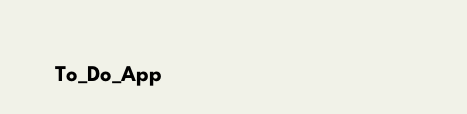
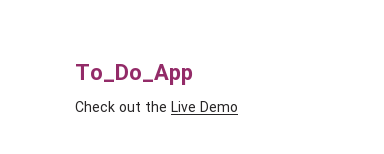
(162, 76) none -> [75,101,238,112] // Check out the Live Demo

